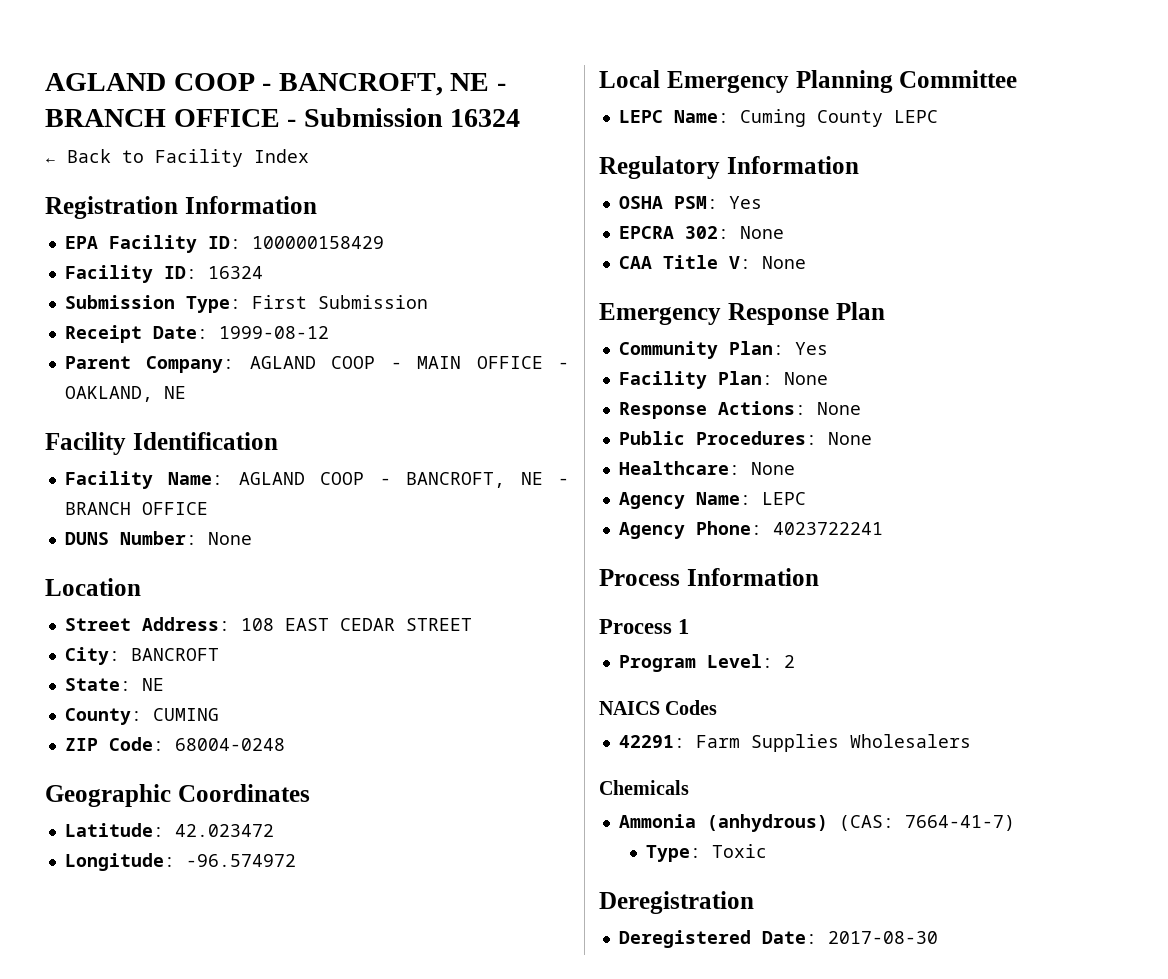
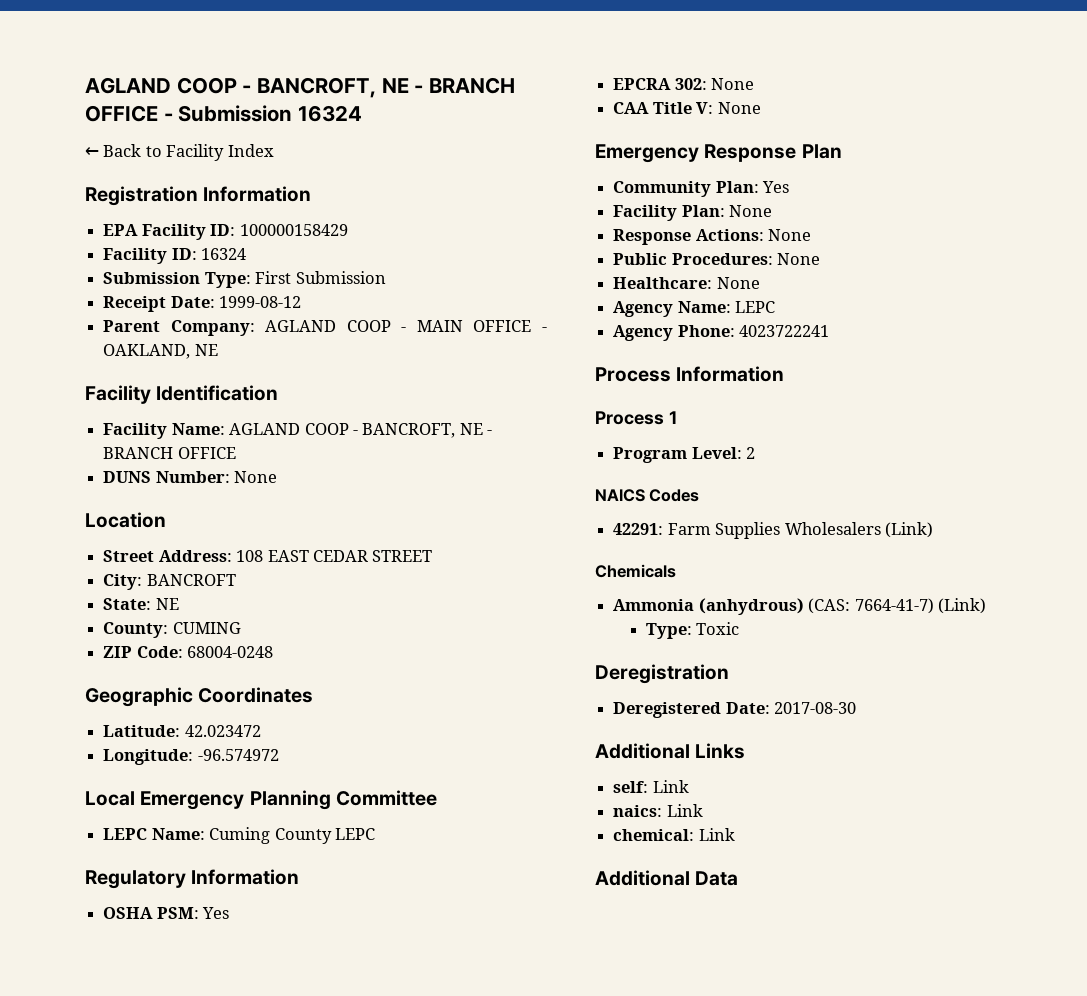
(971, 741) none -> [884,522,933,538] (Link)
(1015, 823) none -> [937,598,986,614] (Link)
(938, 937) none -> [595,743,746,759] [613,780,689,793] [613,804,703,817] [613,828,735,841] [595,870,739,886] // Additional Links // self: Link // naics: Link // chemical: Link // Additional Data

